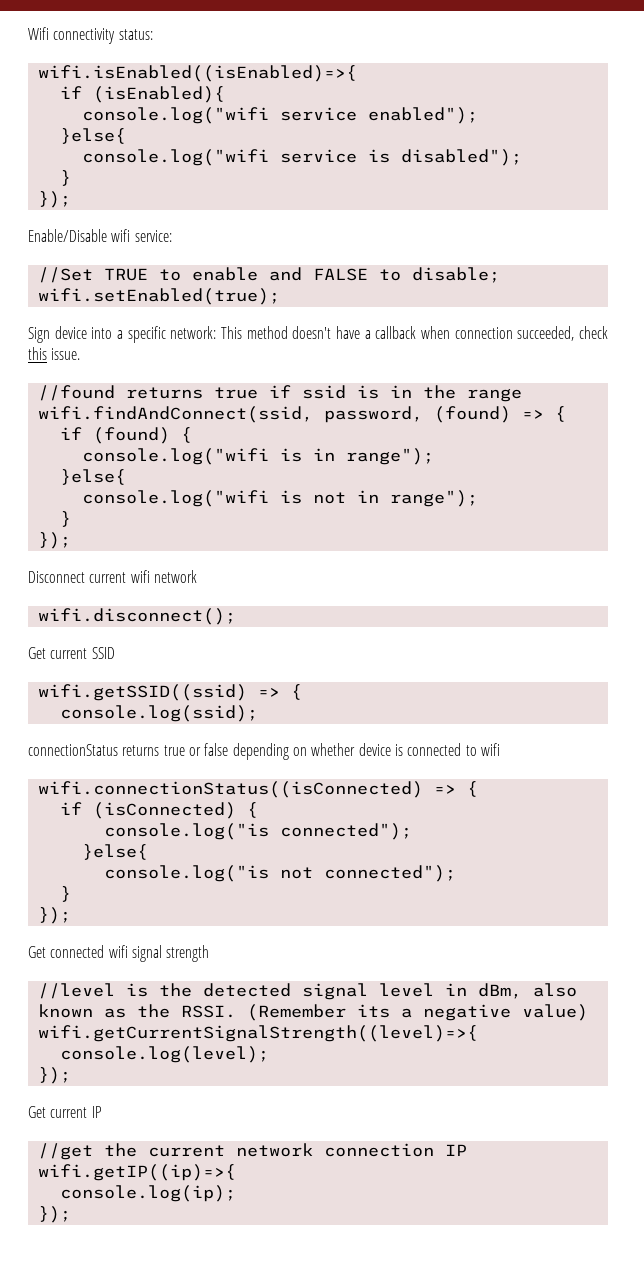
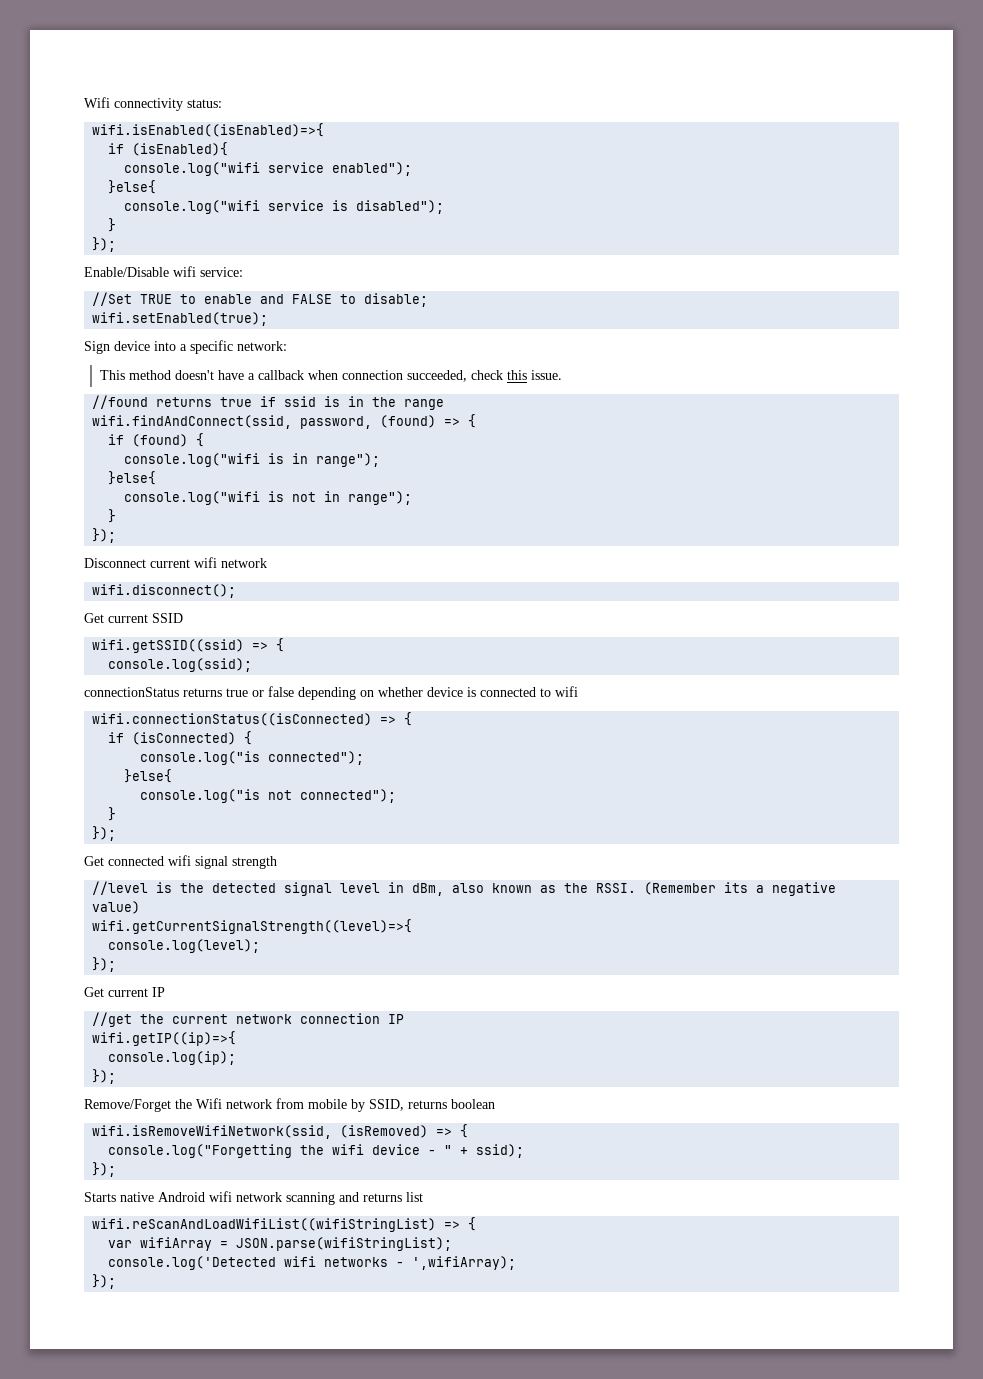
(217, 332) none -> (287, 346) //
(71, 1214) none -> [84,1098,495,1112] [92,1124,469,1139] [108,1144,525,1158] [92,1162,117,1177] [84,1191,423,1205] [92,1217,477,1232] [108,1237,453,1251] [108,1256,517,1270] [92,1274,117,1289] // Remove/Forget the Wifi network from mobile by SSID, returns boolean // wifi.isRemoveWifiNetwork(ssid, (isRemoved) => { // console.log("Forgetting the wifi device - " + ssid); // }); // Starts native Android wifi network scanning and returns list // wifi.reScanAndLoadWifiList((wifiStringList) => { // var wifiArray = JSON.parse(wifiStringList); // console.log('Detected wifi networks - ',wifiArray); // });

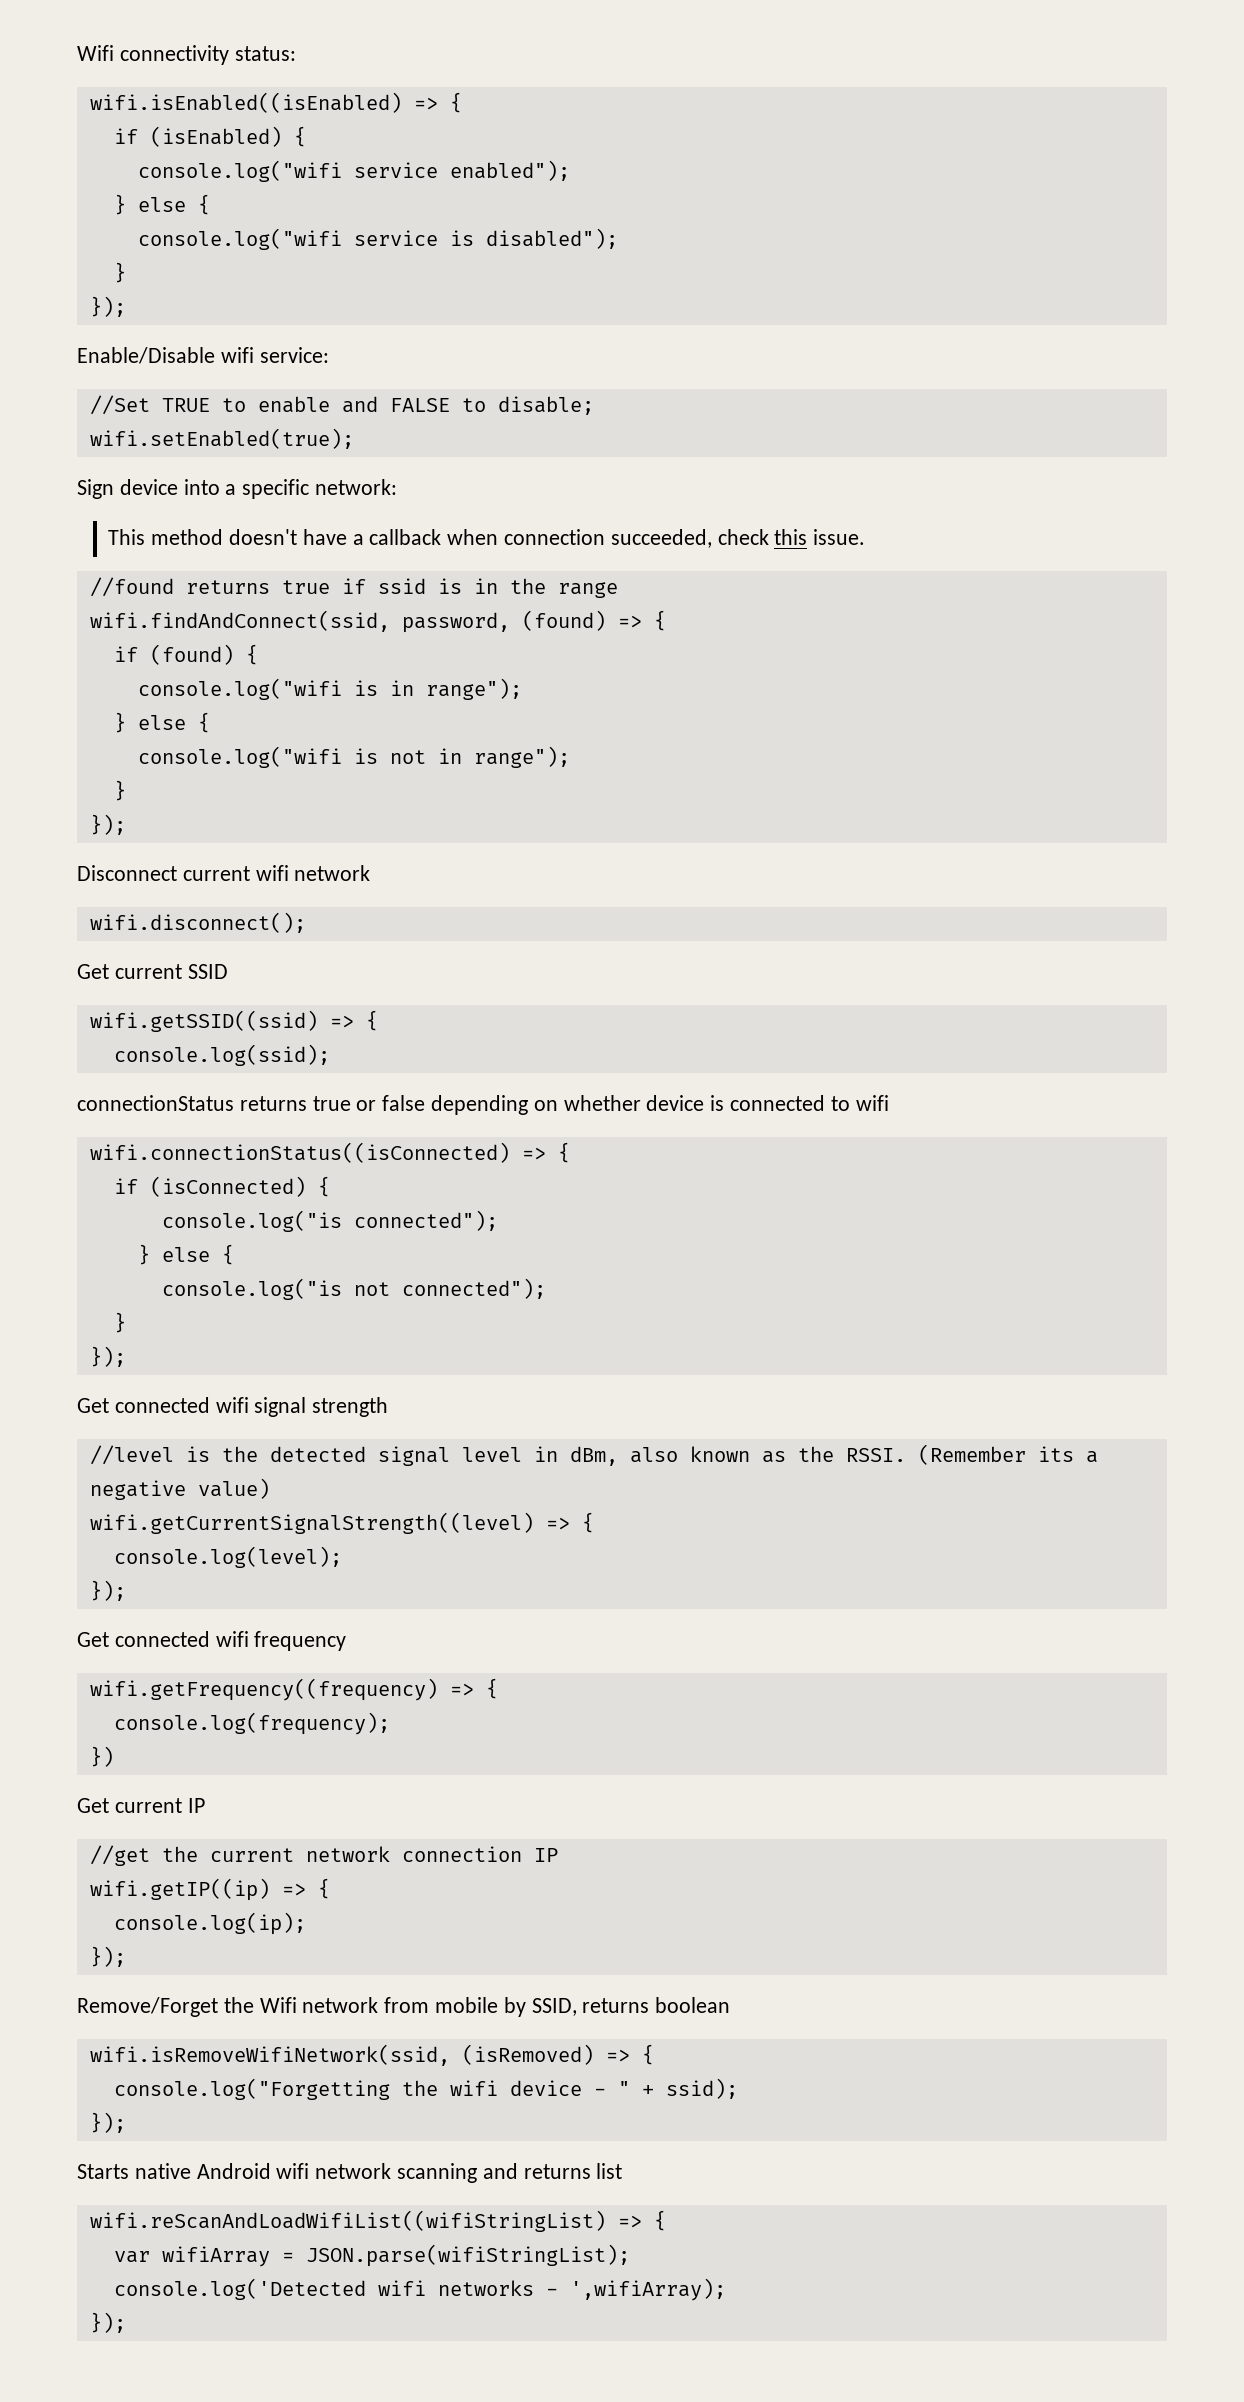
[92,123,325,137] [108,142,229,156] wifi.isEnabled((isEnabled)=>{ // if (isEnabled){ -> [89,92,462,113] [113,126,306,147] wifi.isEnabled((isEnabled) => { // if (isEnabled) {
[108,180,157,194] }else{ -> [113,194,210,215] } else {
[108,471,157,485] }else{ -> [113,712,210,733] } else {
[124,769,173,783] }else{ -> [137,1244,234,1265] } else {
[92,919,413,934] wifi.getCurrentSignalStrength((level)=>{ -> [89,1512,594,1534] wifi.getCurrentSignalStrength((level) => {
(117, 964) none -> [77,1631,347,1651] [89,1678,498,1701] [113,1712,390,1735] [89,1746,114,1767] // Get connected wifi frequency // wifi.getFrequency((frequency) => { // console.log(frequency); // })
[92,1031,237,1046] wifi.getIP((ip)=>{ -> [89,1878,330,1901] wifi.getIP((ip) => {

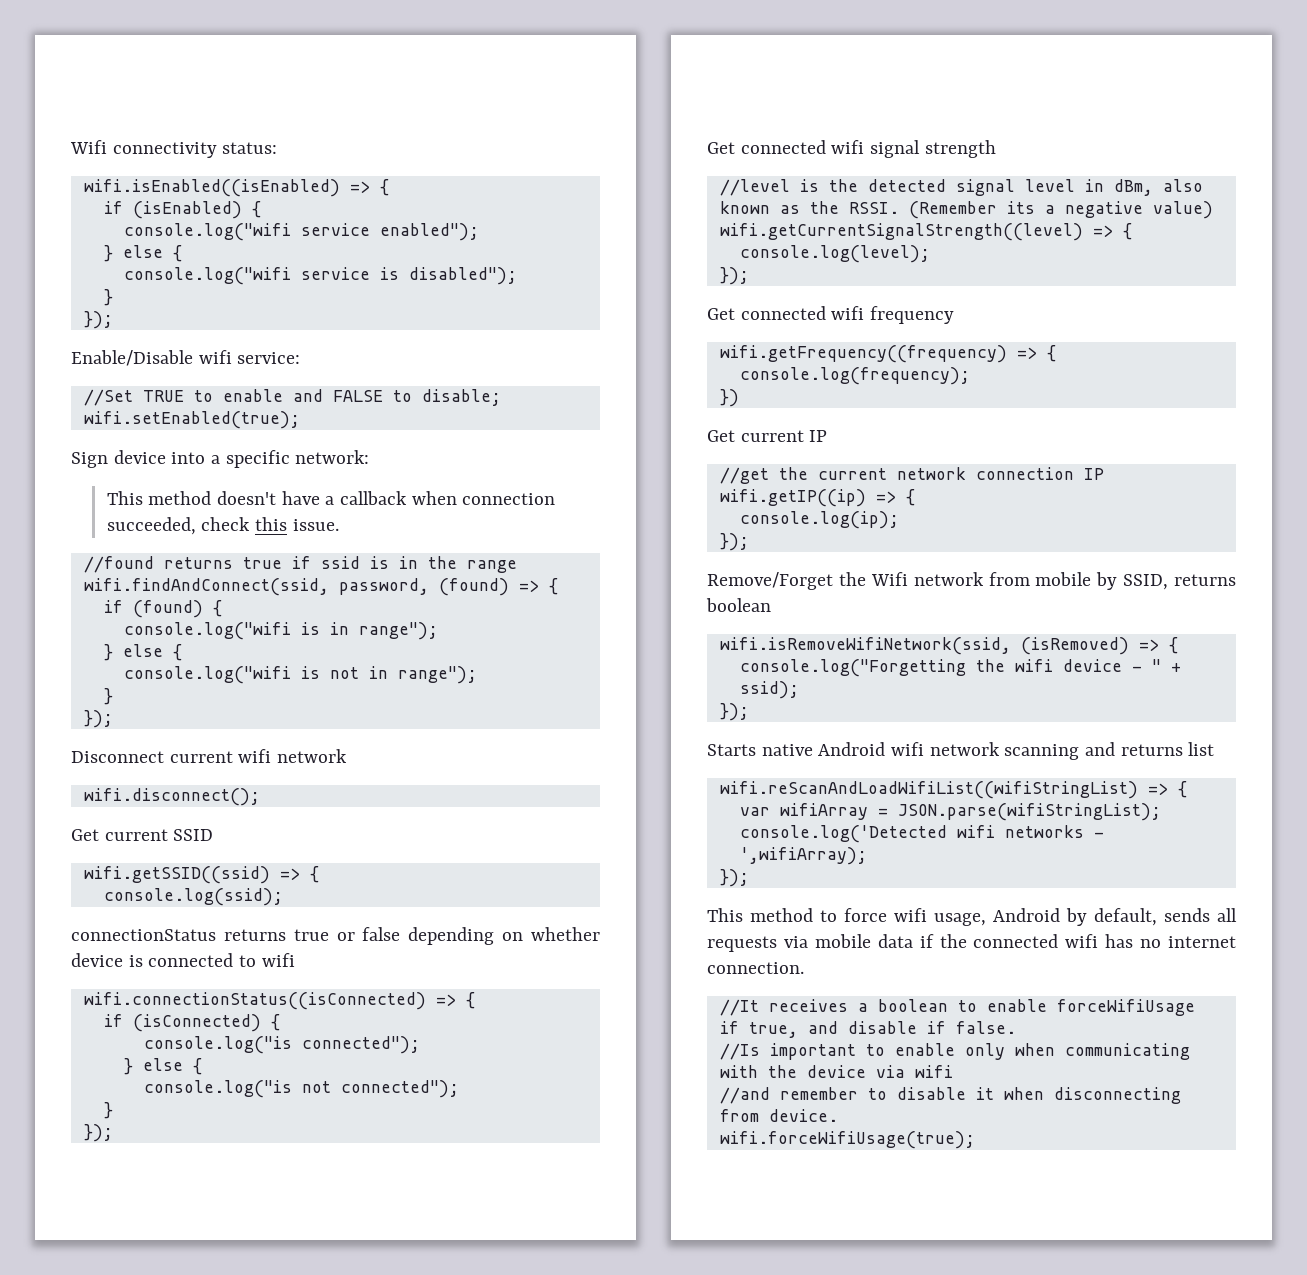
(126, 2322) none -> [707,908,1237,926] [707,934,1236,952] [707,962,804,974] [719,999,1195,1016] [719,1021,1016,1038] [719,1043,1190,1060] [719,1065,953,1078] [719,1087,1181,1104] [719,1109,838,1122] [719,1131,975,1149] // This method to force wifi usage, Android by default, sends all requests via mobile data if the connected wifi has no internet connection. // //It receives a boolean to enable forceWifiUsage if true, and disable if false. // //Is important to enable only when communicating with the device via wifi // //and remember to disable it when disconnecting from device. // wifi.forceWifiUsage(true);

